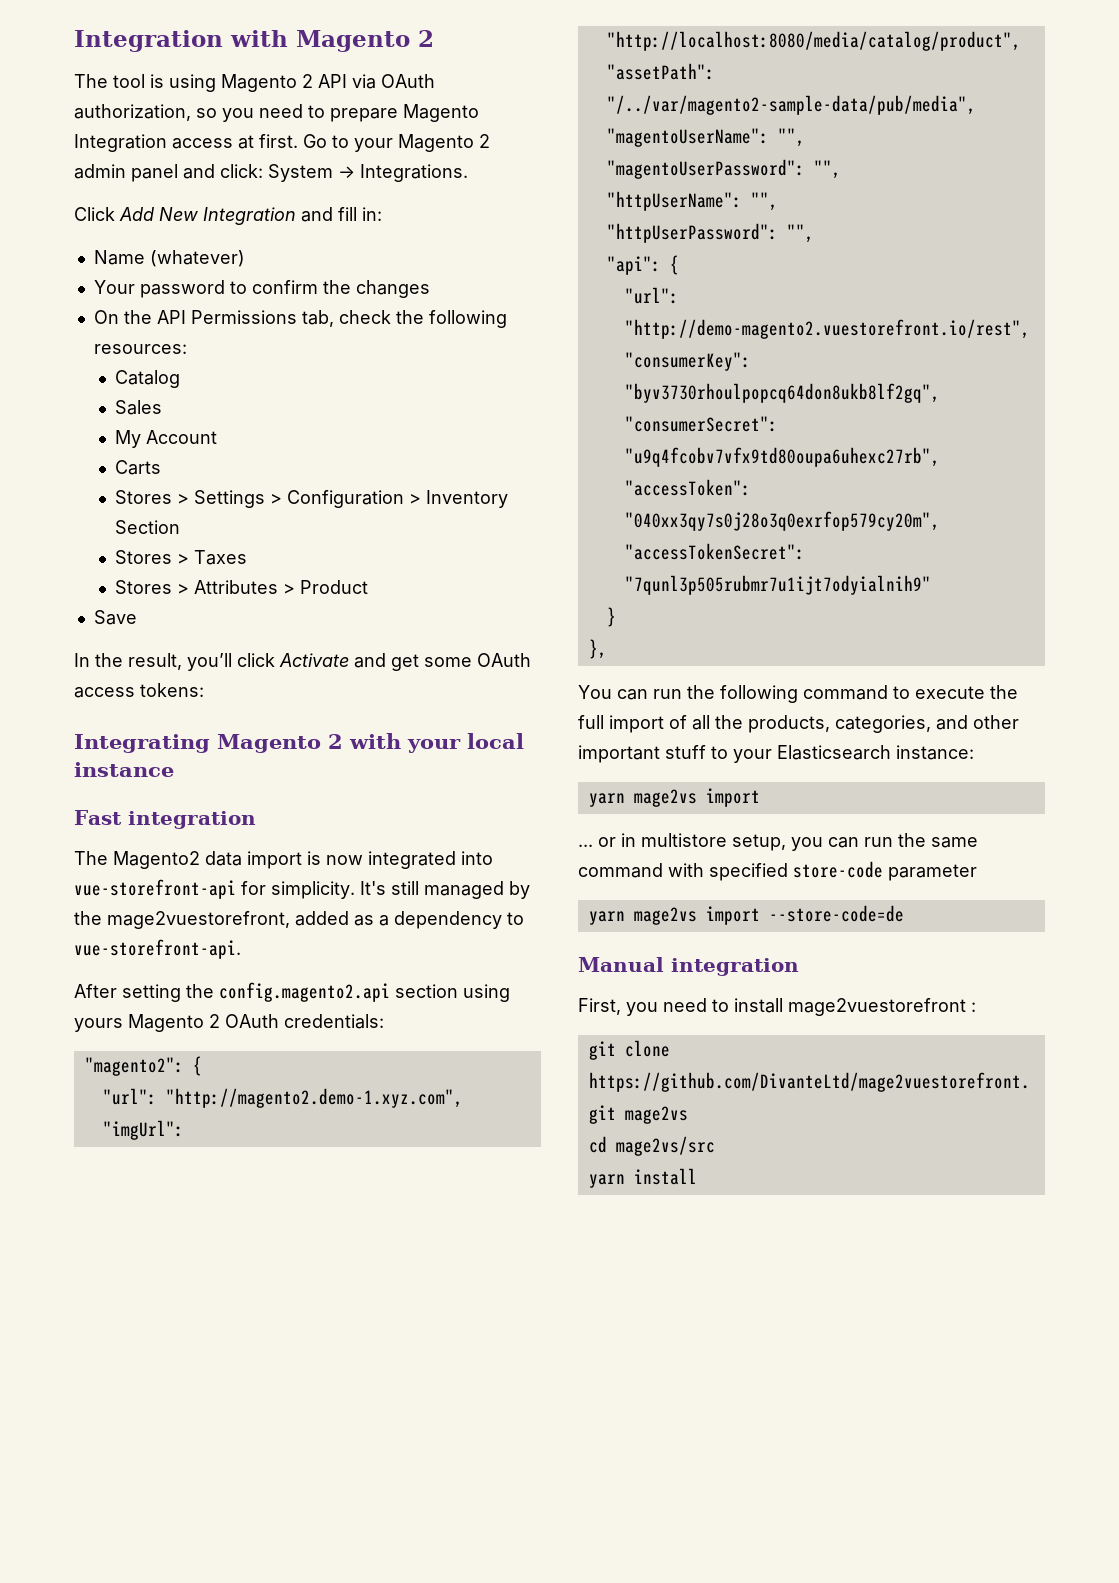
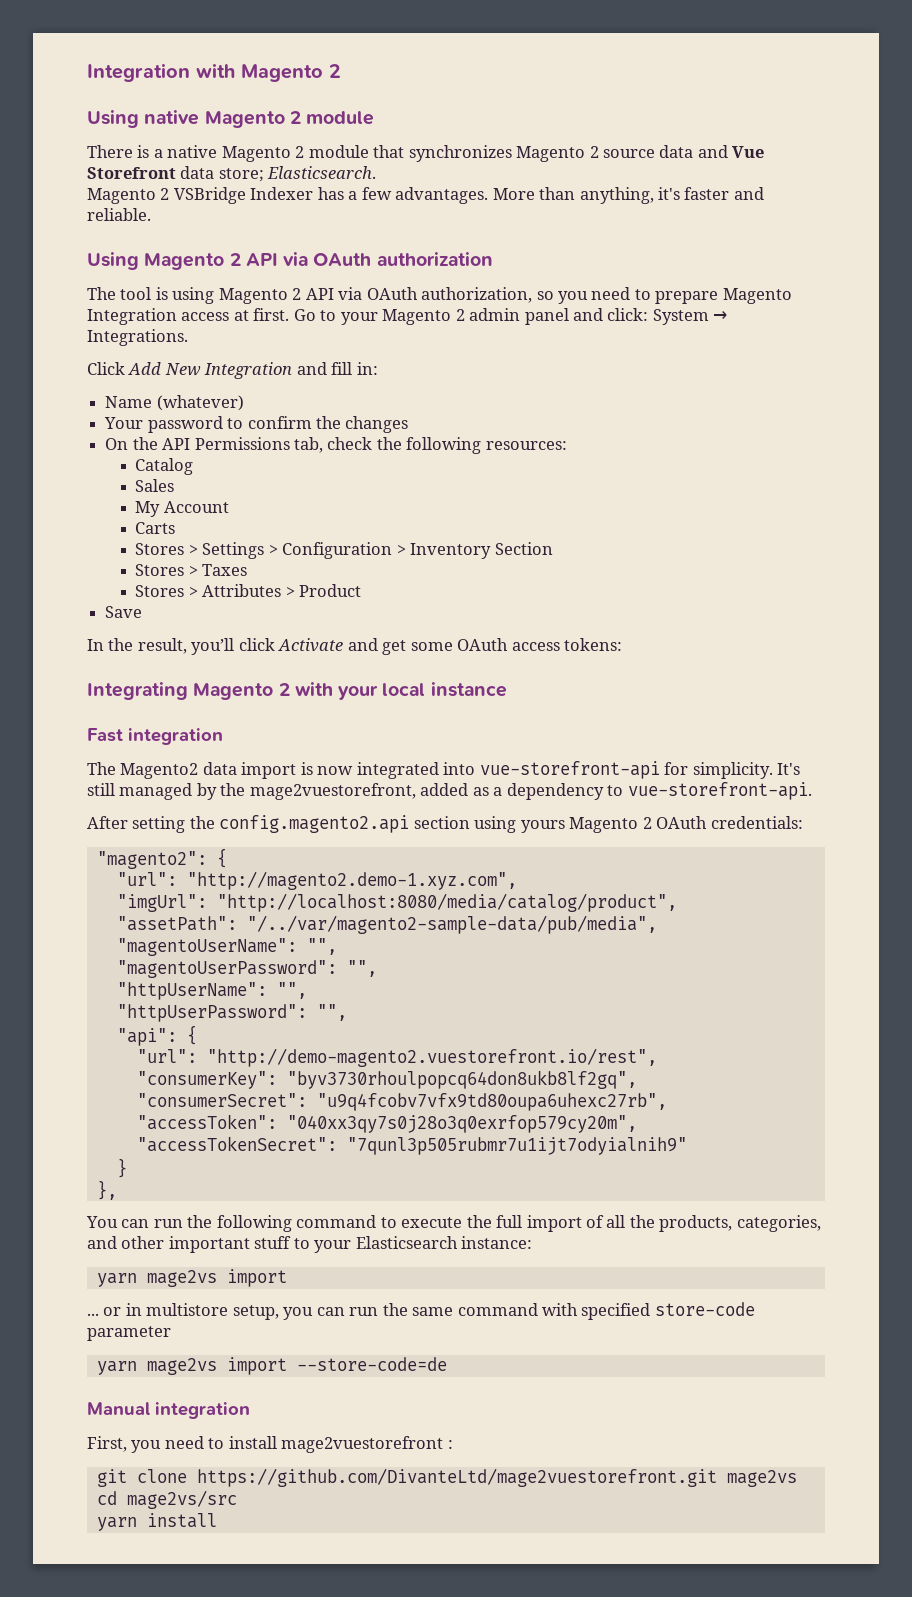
(434, 38) none -> [87,110,375,128] [87,145,765,162] [87,166,377,182] [87,187,764,204] [87,208,151,221] [87,252,493,270] // Using native Magento 2 module // There is a native Magento 2 module that synchronizes Magento 2 source data and Vue Storefront data store; Elasticsearch. // Magento 2 VSBridge Indexer has a few advantages. More than anything, it's faster and reliable. // Using Magento 2 API via OAuth authorization

